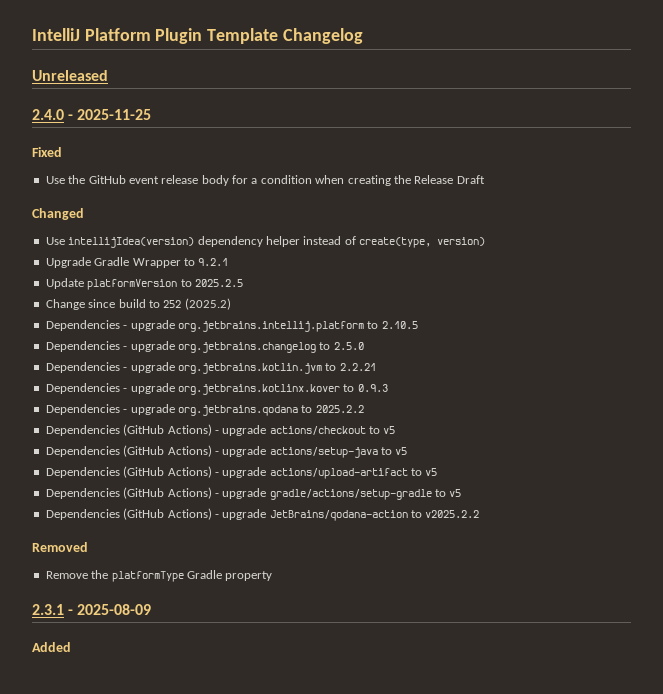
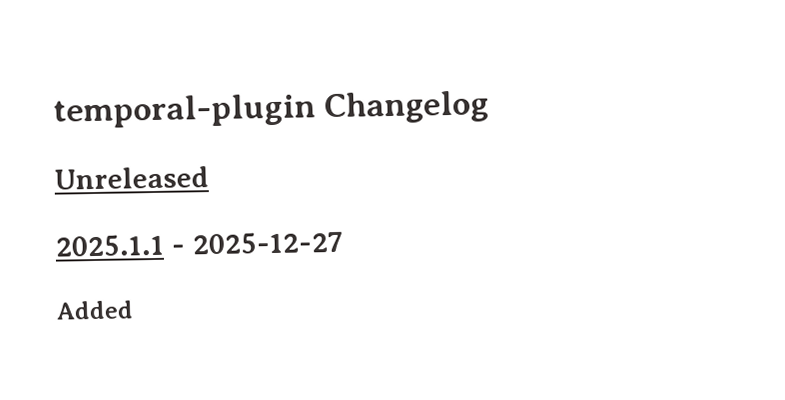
[32,28,363,44] [32,70,108,81] [32,109,152,120] [32,147,62,157] [45,175,485,186] [32,208,84,220] [45,236,485,248] [45,257,229,268] [45,278,243,290] [45,298,231,310] [45,320,418,332] [45,341,364,353] [45,362,376,374] [45,383,388,395] [45,404,364,416] [45,424,396,436] [45,445,408,458] [45,466,438,479] [45,487,462,500] [45,508,480,521] [32,542,88,552] [45,570,273,582] [32,604,152,615] IntelliJ Platform Plugin Template Changelog // Unreleased // 2.4.0 - 2025-11-25 // Fixed // Use the GitHub event release body for a condition when creating the Release Draft // Changed // Use intellijIdea(version) dependency helper instead of create(type, version) // Upgrade Gradle Wrapper to 9.2.1 // Update platformVersion to 2025.2.5 // Change since build to 252 (2025.2) // Dependencies - upgrade org.jetbrains.intellij.platform to 2.10.5 // Dependencies - upgrade org.jetbrains.changelog to 2.5.0 // Dependencies - upgrade org.jetbrains.kotlin.jvm to 2.2.21 // Dependencies - upgrade org.jetbrains.kotlinx.kover to 0.9.3 // Dependencies - upgrade org.jetbrains.qodana to 2025.2.2 // Dependencies (GitHub Actions) - upgrade actions/checkout to v5 // Dependencies (GitHub Actions) - upgrade actions/setup-java to v5 // Dependencies (GitHub Actions) - upgrade actions/upload-artifact to v5 // Dependencies (GitHub Actions) - upgrade gradle/actions/setup-gradle to v5 // Dependencies (GitHub Actions) - upgrade JetBrains/qodana-action to v2025.2.2 // Removed // Remove the platformType Gradle property // 2.3.1 - 2025-08-09 -> [53,90,490,129] [54,166,209,190] [55,230,343,257] temporal-plugin Changelog // Unreleased // 2025.1.1 - 2025-12-27

